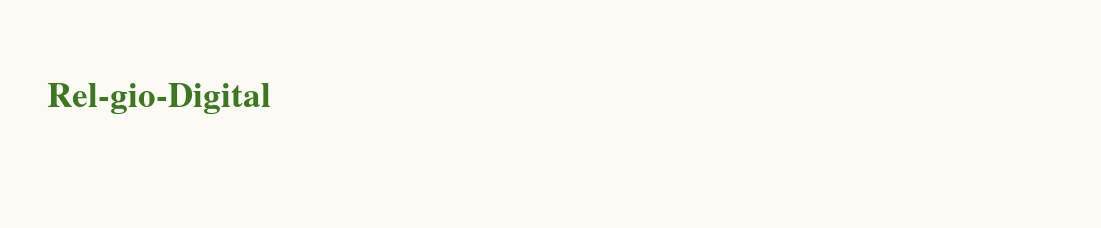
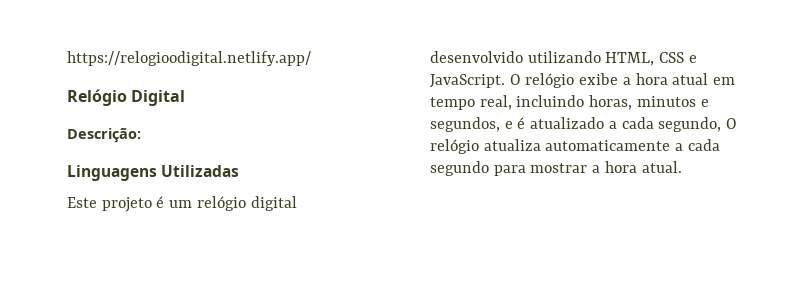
[47,83,271,115] Rel-gio-Digital -> [67,51,311,66] [67,89,186,106] [67,128,141,143] [67,165,240,181] [67,196,297,212] [430,51,697,66] [430,73,736,88] [430,95,709,110] [430,117,738,132] [430,139,720,154] [430,161,682,176] https://relogioodigital.netlify.app/ // Relógio Digital // Descrição: // Linguagens Utilizadas // Este projeto é um relógio digital desenvolvido utilizando HTML, CSS e JavaScript. O relógio exibe a hora atual em tempo real, incluindo horas, minutos e segundos, e é atualizado a cada segundo, O relógio atualiza automaticamente a cada segundo para mostrar a hora atual.

